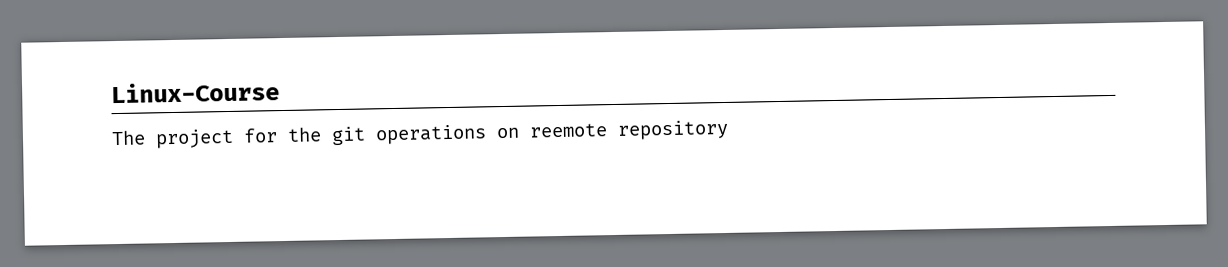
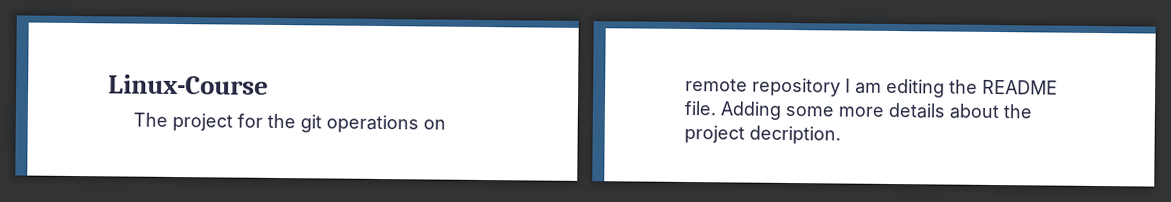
[529,119,729,140] reemote repository -> [685,77,1058,98] [684,100,1032,120] [684,124,841,145] remote repository I am editing the README file. Adding some more details about the project decription.

